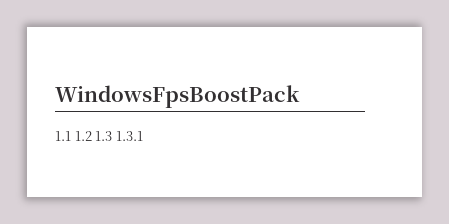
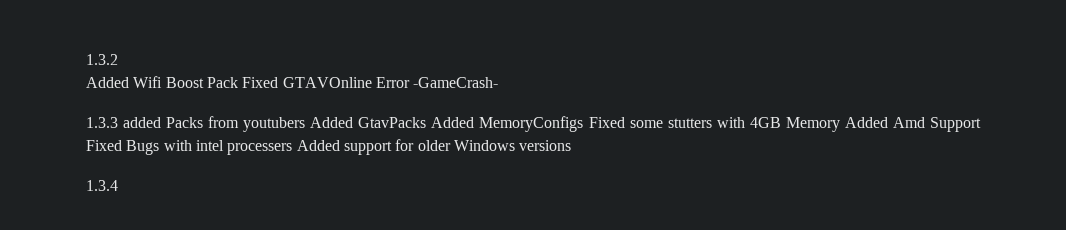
[55,85,300,108] [55,131,143,141] WindowsFpsBoostPack // 1.1 1.2 1.3 1.3.1 -> [86,54,118,65] [86,76,499,88] [86,116,981,132] [86,139,572,155] [86,180,118,191] 1.3.2 // Added Wifi Boost Pack Fixed GTAVOnline Error -GameCrash- // 1.3.3 added Packs from youtubers Added GtavPacks Added MemoryConfigs Fixed some stutters with 4GB Memory Added Amd Support Fixed Bugs with intel processers Added support for older Windows versions // 1.3.4

